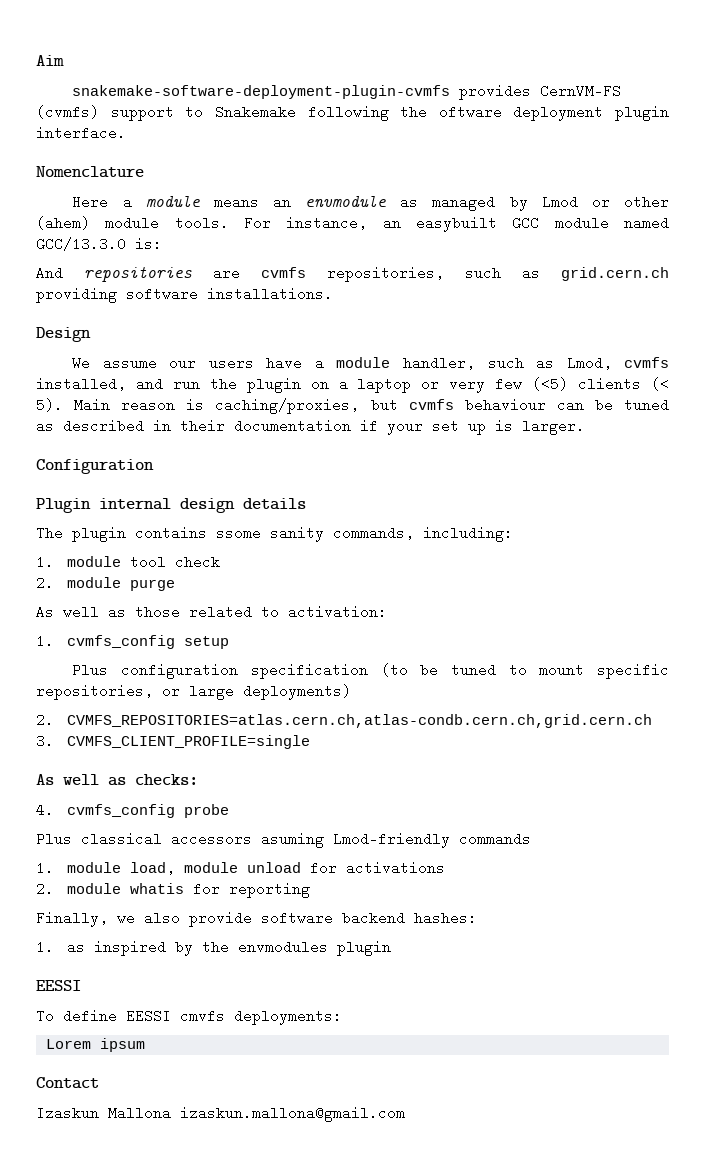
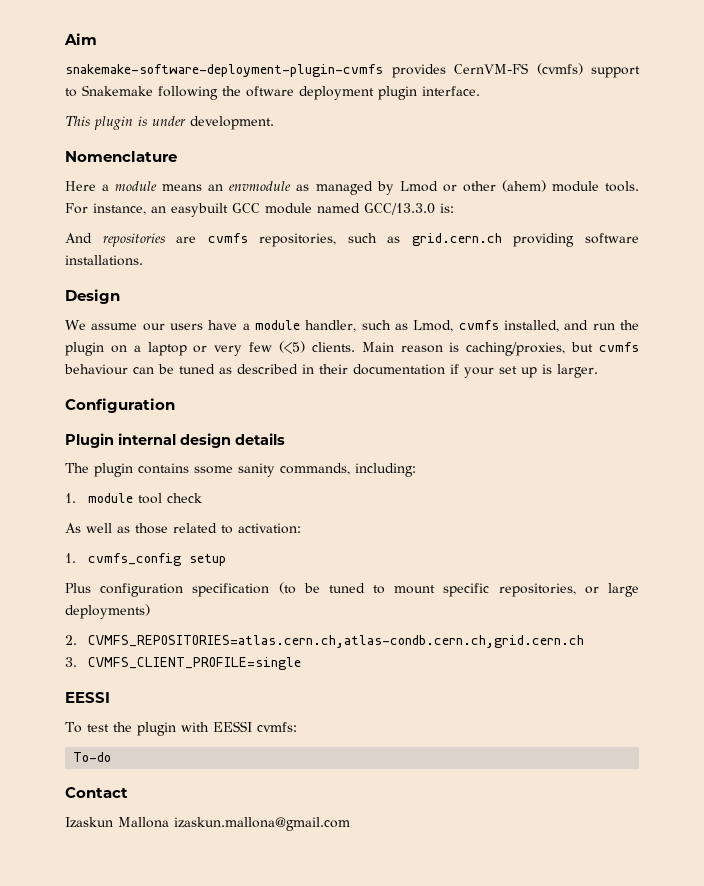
(126, 133) none -> [65,116,274,130] // This plugin is under development.
[578,377,669,391] [36,398,63,412] clients (< 5). -> [311,342,355,352] clients.
[36,576,175,591] // 2. module purge -> (202, 498) none
[36,774,198,786] [36,803,229,818] [36,832,531,848] [36,861,445,875] [36,882,310,898] [36,911,477,927] [36,940,391,956] [36,980,81,991] [36,1009,342,1025] [45,1038,145,1052] As well as checks: // 4. cvmfs_config probe // Plus classical accessors asuming Lmod-friendly commands // 1. module load, module unload for activations // 2. module whatis for reporting // Finally, we also provide software backend hashes: // 1. as inspired by the envmodules plugin // EESSI // To define EESSI cmvfs deployments: // Lorem ipsum -> [65,692,110,703] [65,721,297,736] [73,752,112,762] EESSI // To test the plugin with EESSI cvmfs: // To-do

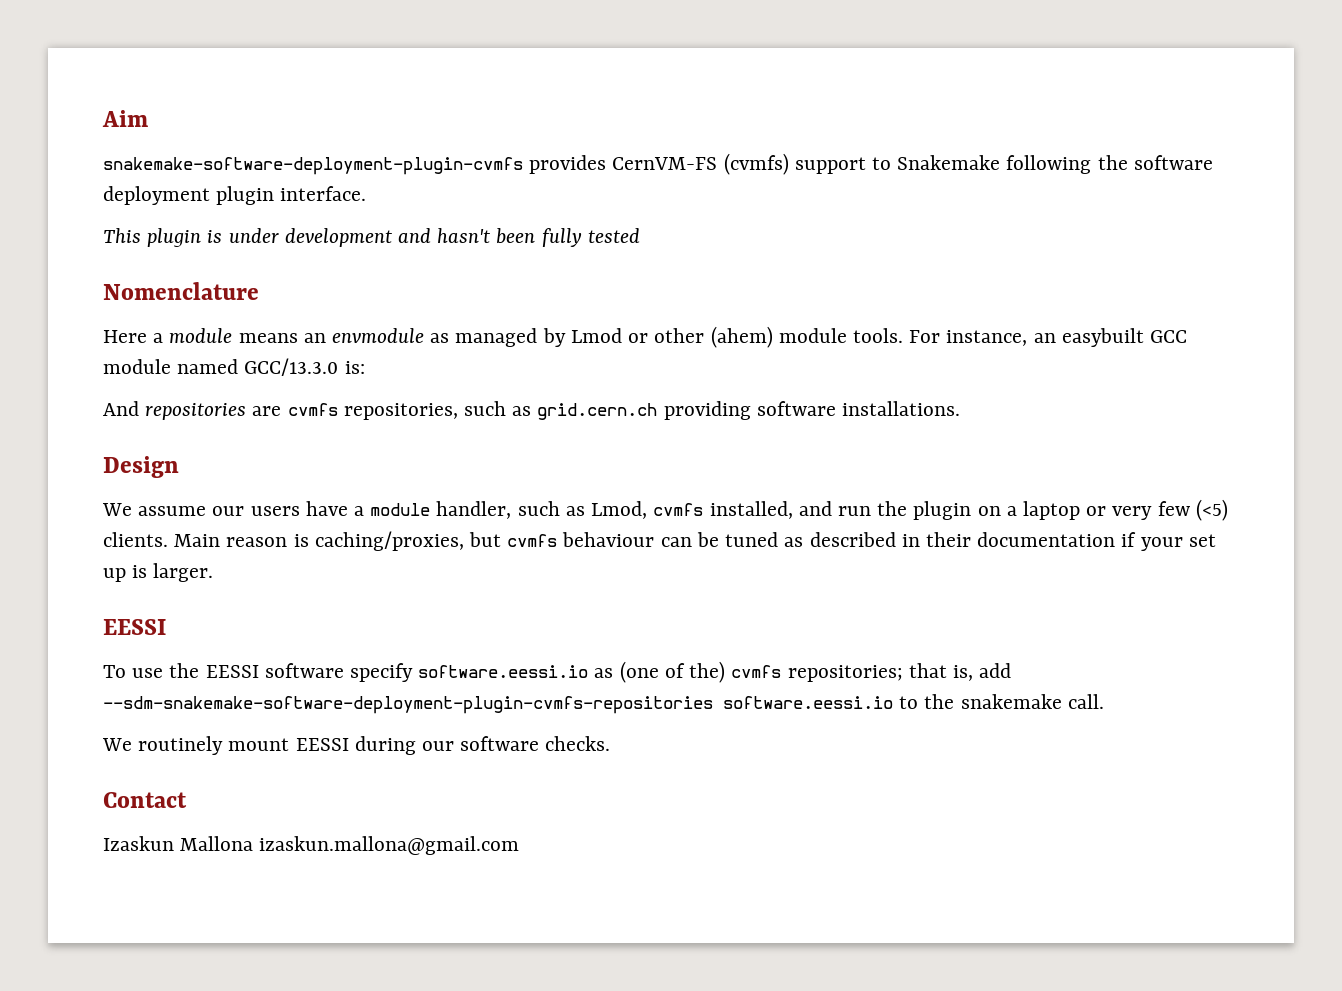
[246,86,294,97] oftware -> [1133,155,1213,170] software
[190,116,274,130] development. -> [284,228,640,247] development and hasn't been fully tested
[65,398,175,413] [65,433,285,448] [65,463,416,477] [65,493,202,504] [65,523,301,534] [65,553,226,566] [65,582,639,597] [65,604,150,619] [65,635,584,648] [65,657,301,670] [65,692,110,703] [65,721,297,736] [73,752,112,762] Configuration // Plugin internal design details // The plugin contains ssome sanity commands, including: // 1. module tool check // As well as those related to activation: // 1. cvmfs_config setup // Plus configuration specification (to be tuned to mount specific repositories, or large deployments) // 2. CVMFS_REPOSITORIES=atlas.cern.ch,atlas-condb.cern.ch,grid.cern.ch // 3. CVMFS_CLIENT_PROFILE=single // EESSI // To test the plugin with EESSI cvmfs: // To-do -> [103,619,166,635] [103,661,1012,683] [103,694,1104,714] [102,736,611,755] EESSI // To use the EESSI software specify software.eessi.io as (one of the) cvmfs repositories; that is, add --sdm-snakemake-software-deployment-plugin-cvmfs-repositories software.eessi.io to the snakemake call. // We routinely mount EESSI during our software checks.

